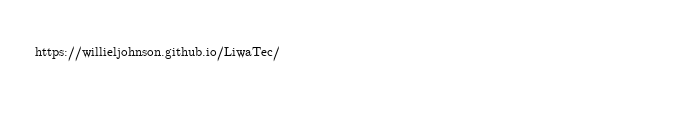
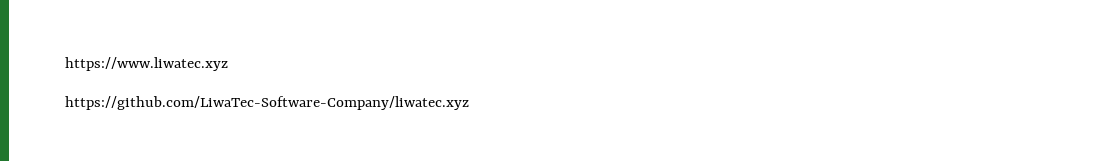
[35,46,280,62] https://willieljohnson.github.io/LiwaTec/ -> [65,57,228,71] [65,96,469,110] https://www.liwatec.xyz // https://github.com/LiwaTec-Software-Company/liwatec.xyz

